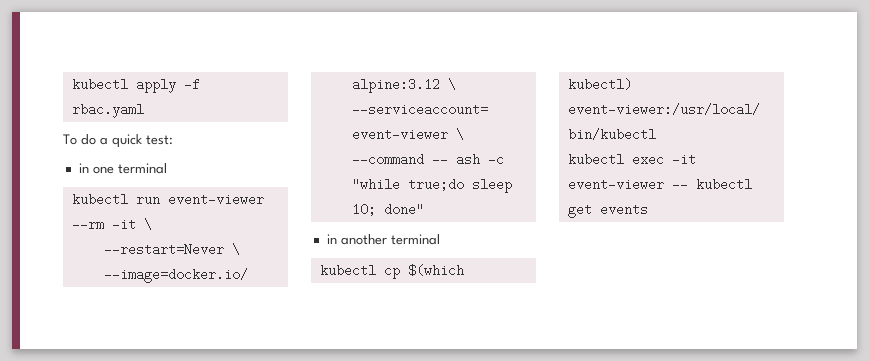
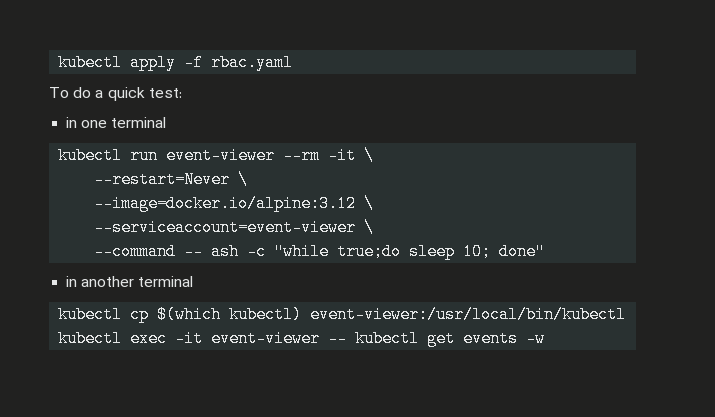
(648, 209) none -> [526,330,546,347] -w

